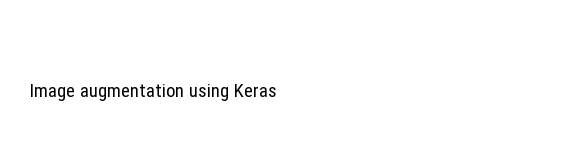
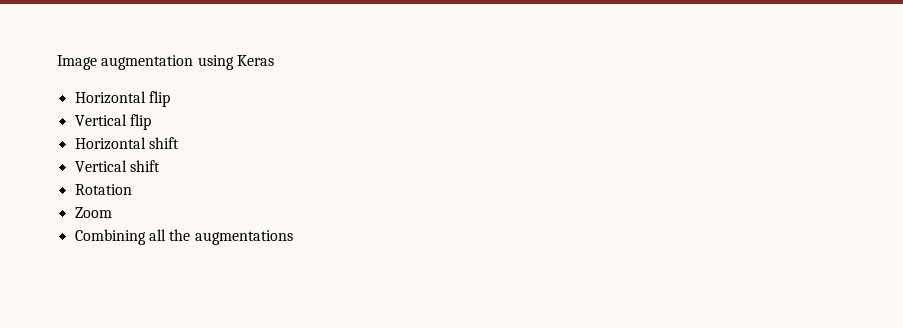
(277, 90) none -> [74,91,170,107] [74,114,151,130] [74,137,179,150] [74,160,160,172] [74,184,132,195] [74,207,112,218] [74,229,293,245] // Horizontal flip // Vertical flip // Horizontal shift // Vertical shift // Rotation // Zoom // Combining all the augmentations

